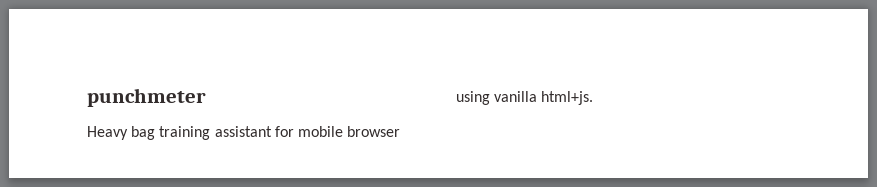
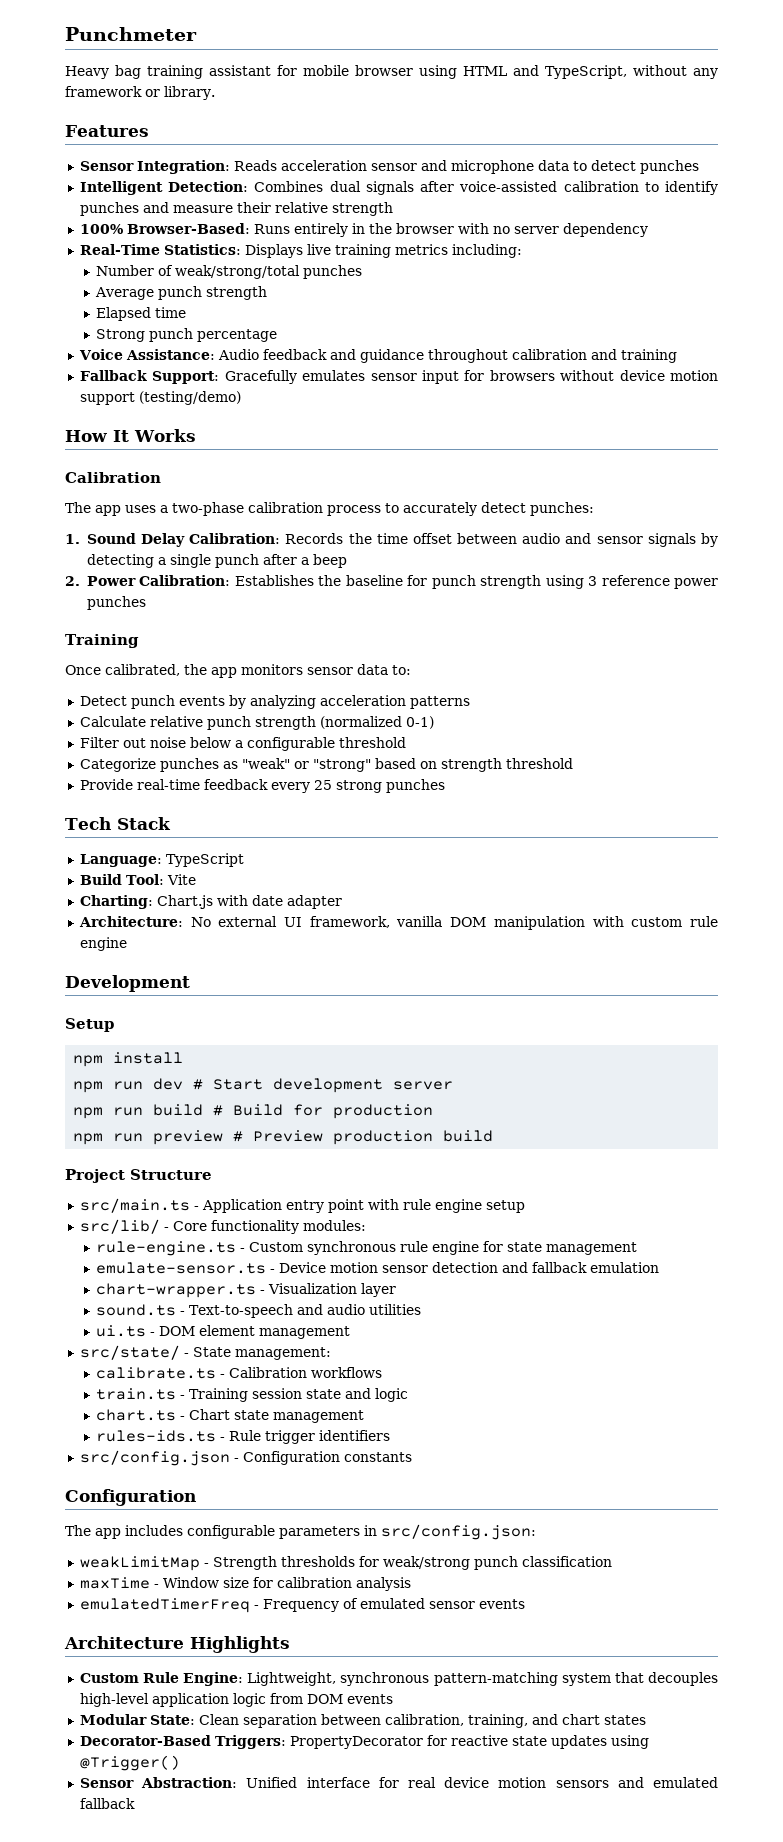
[87,88,206,107] punchmeter -> [65,27,197,41] Punchmeter
[494,91,594,105] vanilla html+js. -> [463,65,718,79] [65,86,215,100] [65,125,149,137] [79,160,699,174] [79,181,718,195] [79,202,393,216] [79,223,648,237] [79,244,522,258] [95,265,362,279] [94,286,267,300] [95,307,186,321] [95,328,277,342] [78,349,677,363] [79,370,718,384] [79,391,241,405] [65,429,196,442] [65,472,161,483] [65,502,594,516] [65,533,718,547] [86,554,347,568] [65,575,719,589] [86,596,146,610] [65,634,139,648] [65,664,411,678] [79,695,470,709] [79,716,434,730] [79,737,406,751] [79,758,573,772] [79,779,445,793] [65,817,171,830] [79,853,244,867] [79,874,196,885] [79,895,342,909] [78,916,719,930] [79,937,127,951] [65,975,190,992] [65,1018,114,1032] [73,1052,184,1067] [73,1078,454,1093] [73,1104,434,1119] [73,1130,494,1145] [65,1169,212,1183] [79,1198,525,1213] [79,1219,366,1234] [95,1241,637,1256] [95,1262,659,1274] [95,1283,396,1298] [95,1304,421,1318] [95,1325,350,1339] [79,1345,331,1360] [95,1367,382,1379] [95,1388,408,1402] [95,1409,364,1423] [95,1430,390,1444] [79,1450,412,1466] [65,1489,196,1506] [65,1524,536,1540] [79,1556,612,1571] [79,1577,411,1591] [79,1598,525,1613] [64,1636,290,1653] [79,1672,718,1686] [79,1693,393,1707] [79,1714,646,1728] [79,1735,649,1749] [79,1755,180,1771] [79,1777,718,1788] [79,1798,135,1809] HTML and TypeScript, without any framework or library. // Features // Sensor Integration: Reads acceleration sensor and microphone data to detect punches // Intelligent Detection: Combines dual signals after voice-assisted calibration to identify punches and measure their relative strength // 100% Browser-Based: Runs entirely in the browser with no server dependency // Real-Time Statistics: Displays live training metrics including: // Number of weak/strong/total punches // Average punch strength // Elapsed time // Strong punch percentage // Voice Assistance: Audio feedback and guidance throughout calibration and training // Fallback Support: Gracefully emulates sensor input for browsers without device motion support (testing/demo) // How It Works // Calibration // The app uses a two-phase calibration process to accurately detect punches: // 1. Sound Delay Calibration: Records the time offset between audio and sensor signals by detecting a single punch after a beep // 2. Power Calibration: Establishes the baseline for punch strength using 3 reference power punches // Training // Once calibrated, the app monitors sensor data to: // Detect punch events by analyzing acceleration patterns // Calculate relative punch strength (normalized 0-1) // Filter out noise below a configurable threshold // Categorize punches as "weak" or "strong" based on strength threshold // Provide real-time feedback every 25 strong punches // Tech Stack // Language: TypeScript // Build Tool: Vite // Charting: Chart.js with date adapter // Architecture: No external UI framework, vanilla DOM manipulation with custom rule engine // Development // Setup // npm install // npm run dev # Start development server // npm run build # Build for production // npm run preview # Preview production build // Project Structure // src/main.ts - Application entry point with rule engine setup // src/lib/ - Core functionality modules: // rule-engine.ts - Custom synchronous rule engine for state management // emulate-sensor.ts - Device motion sensor detection and fallback emulation // chart-wrapper.ts - Visualization layer // sound.ts - Text-to-speech and audio utilities // ui.ts - DOM element management // src/state/ - State management: // calibrate.ts - Calibration workflows // train.ts - Training session state and logic // chart.ts - Chart state management // rules-ids.ts - Rule trigger identifiers // src/config.json - Configuration constants // Configuration // The app includes configurable parameters in src/config.json: // weakLimitMap - Strength thresholds for weak/strong punch classification // maxTime - Window size for calibration analysis // emulatedTimerFreq - Frequency of emulated sensor events // Architecture Highlights // Custom Rule Engine: Lightweight, synchronous pattern-matching system that decouples high-level application logic from DOM events // Modular State: Clean separation between calibration, training, and chart states // Decorator-Based Triggers: PropertyDecorator for reactive state updates using @Trigger() // Sensor Abstraction: Unified interface for real device motion sensors and emulated fallback

